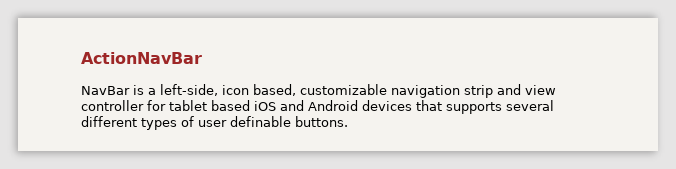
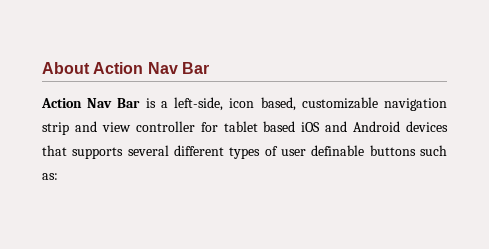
[81,52,202,64] [81,86,130,95] ActionNavBar // NavBar -> [42,62,209,74] [41,98,141,108] About Action Nav Bar // Action Nav Bar
[295,116,348,127] buttons. -> [369,145,447,156] [42,173,58,180] buttons such as:

